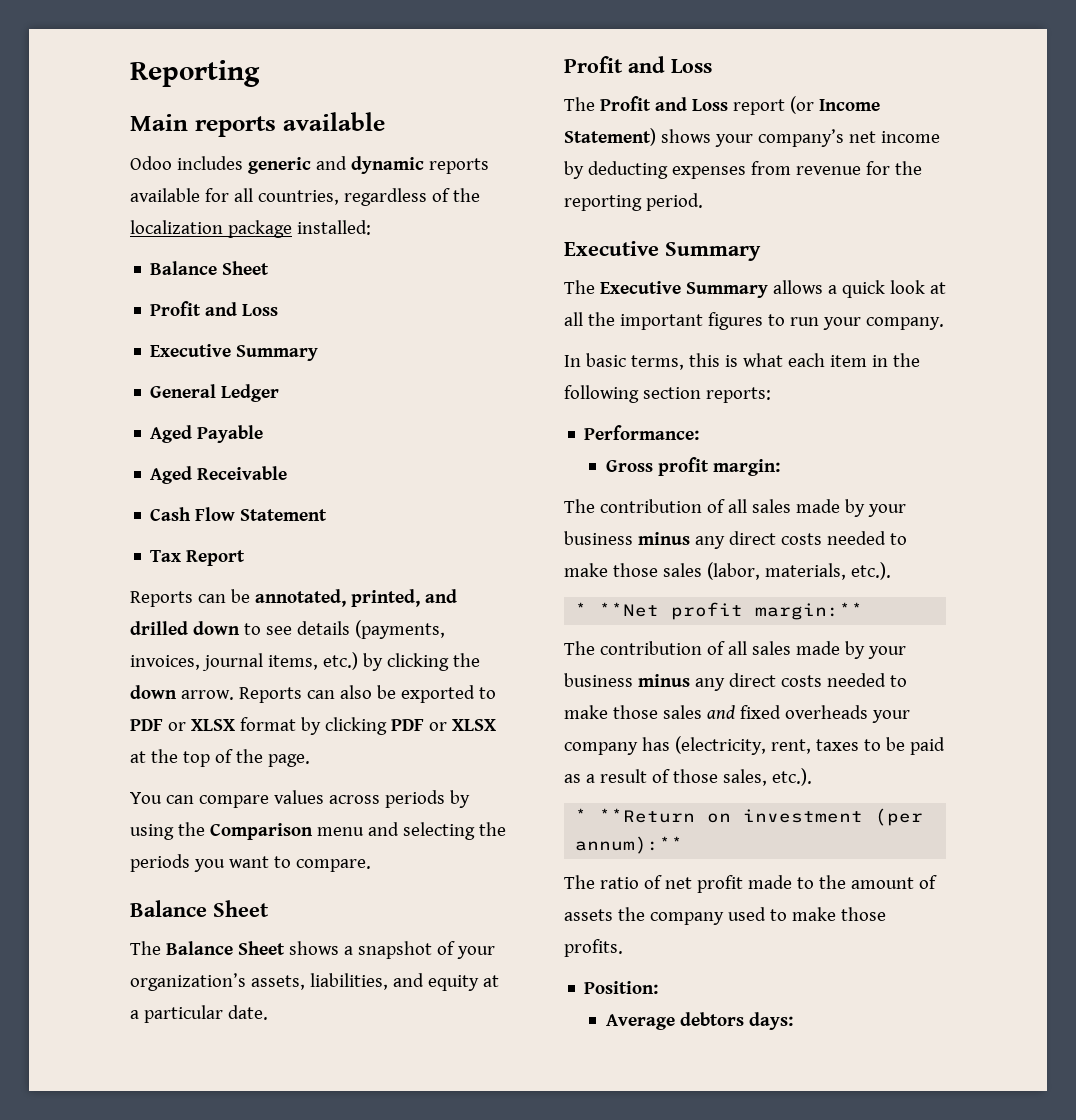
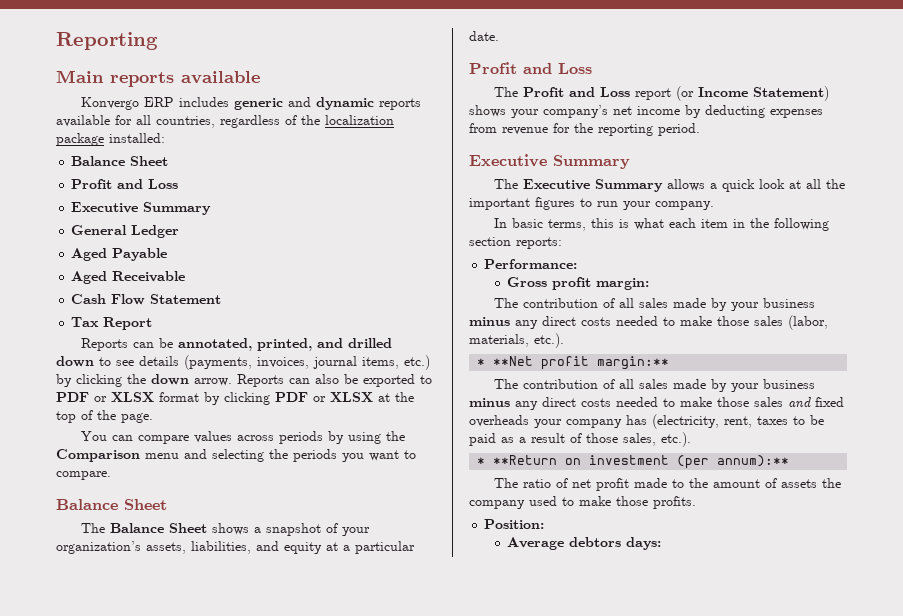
[130,156,172,170] Odoo -> [80,97,174,110] Konvergo ERP

